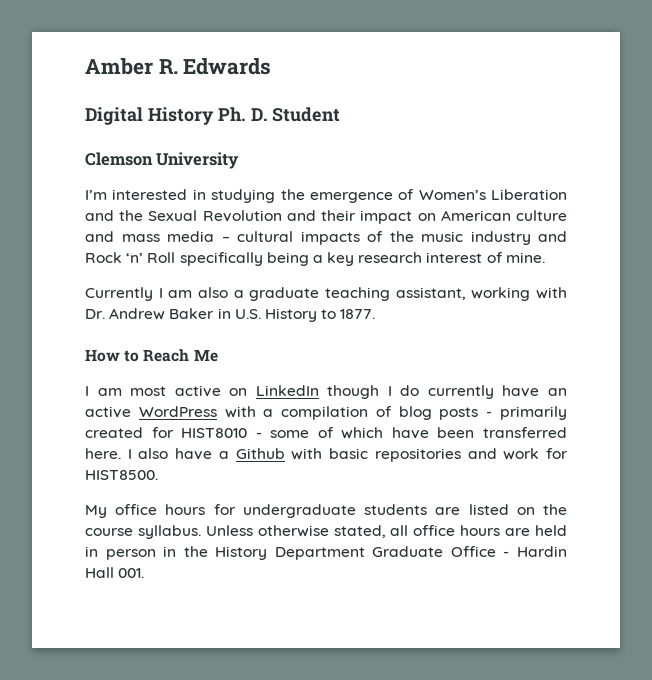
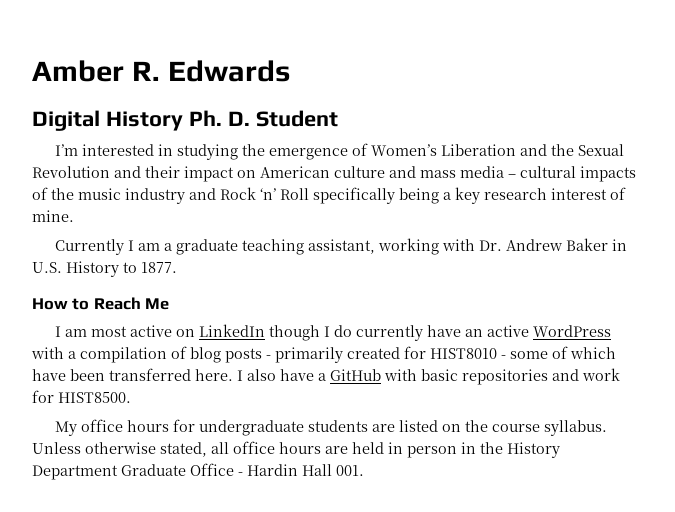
[85,152,240,169] // Clemson University -> (338, 118) none
[198,287,228,298] also -> (161, 247) none
[235,448,285,459] Github -> [330,369,381,381] GitHub

